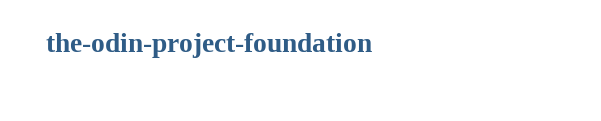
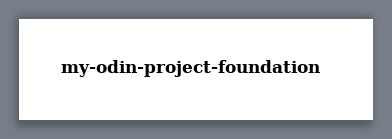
[46,33,372,58] the-odin-project-foundation -> [61,60,320,77] my-odin-project-foundation

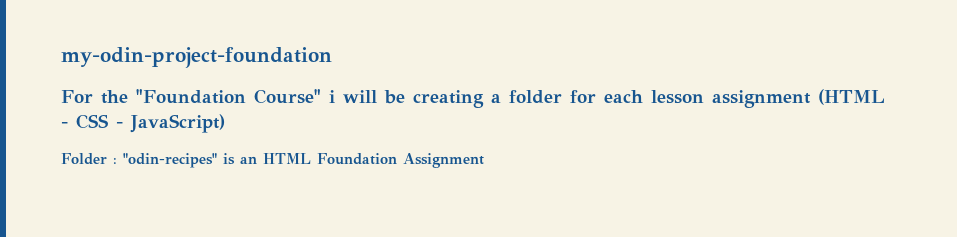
(320, 68) none -> [61,89,885,108] [61,114,225,133] [61,153,484,168] // For the "Foundation Course" i will be creating a folder for each lesson assignment (HTML - CSS - JavaScript) // Folder : "odin-recipes" is an HTML Foundation Assignment

